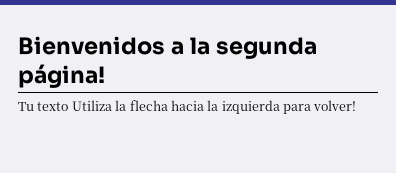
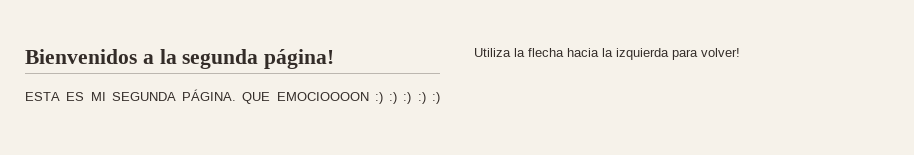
[18,102,69,111] Tu texto -> [25,89,440,104] ESTA ES MI SEGUNDA PÁGINA. QUE EMOCIOOOON :) :) :) :) :)

